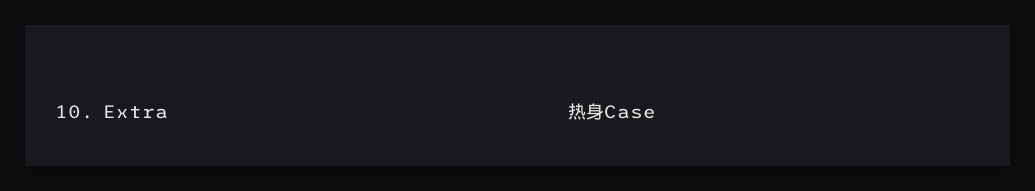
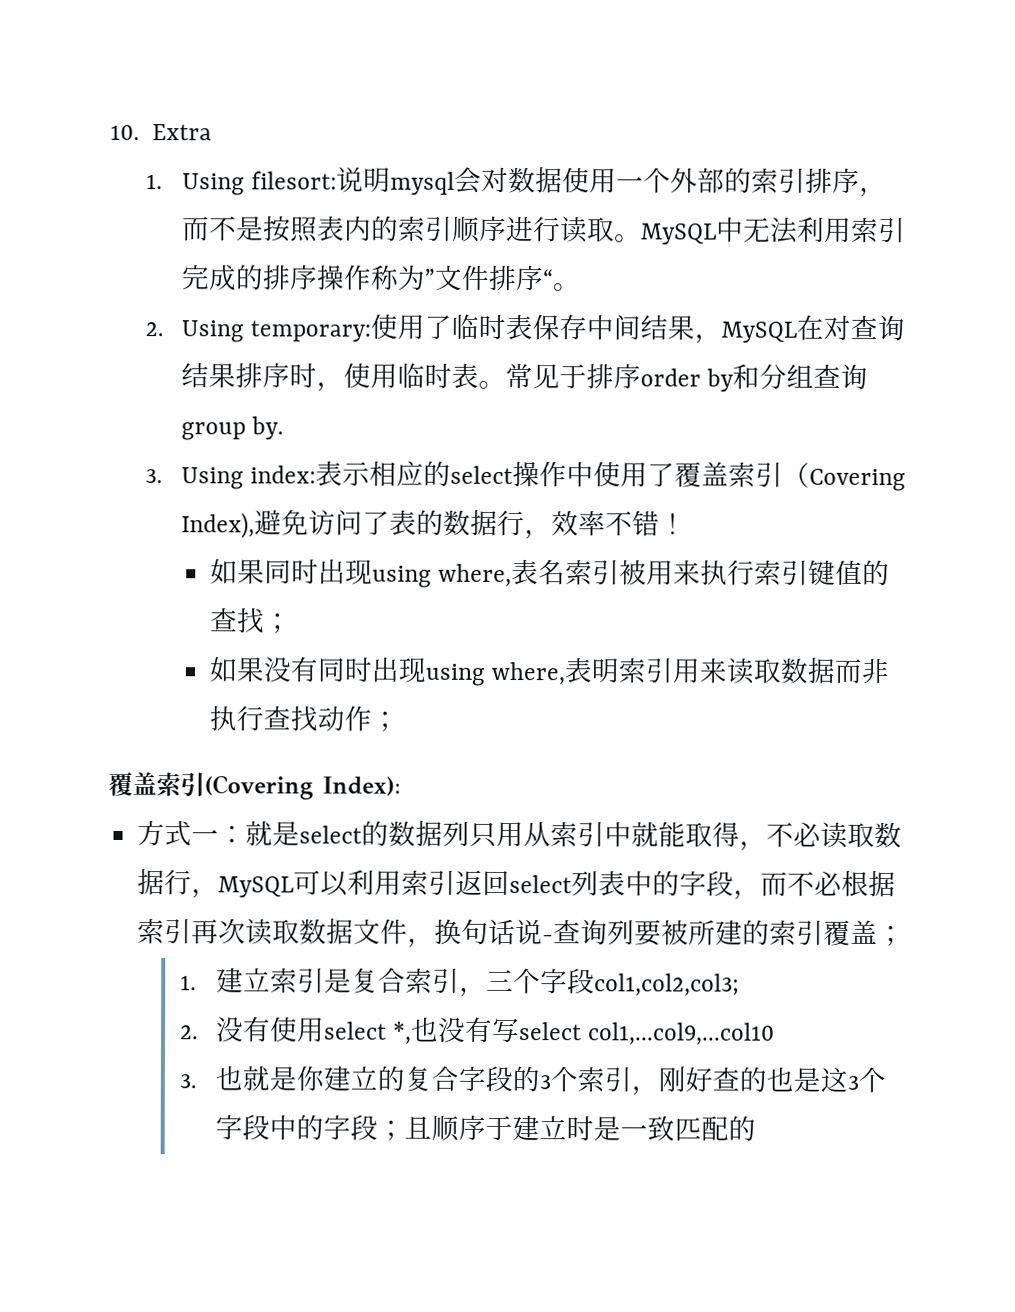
[568,103,657,120] 热身Case -> [145,166,888,197] [181,215,906,245] [180,264,580,292] [144,313,906,344] [180,362,869,392] [180,416,285,441] [144,460,907,492] [180,509,687,540] [210,558,891,588] [210,607,293,634] [209,656,890,686] [209,705,400,732] [108,771,401,800] [137,820,903,851] [137,869,897,900] [137,918,906,948] [179,967,740,997] [178,1016,776,1046] [178,1065,886,1096] [214,1114,756,1142] 1. Using filesort:说明mysql会对数据使用一个外部的索引排序，而不是按照表内的索引顺序进行读取。MySQL中无法利用索引完成的排序操作称为”文件排序“。 // 2. Using temporary:使用了临时表保存中间结果，MySQL在对查询结果排序时，使用临时表。常见于排序order by和分组查询group by. // 3. Using index:表示相应的select操作中使用了覆盖索引（Covering Index),避免访问了表的数据行，效率不错！ // 如果同时出现using where,表名索引被用来执行索引键值的查找； // 如果没有同时出现using where,表明索引用来读取数据而非执行查找动作； // 覆盖索引(Covering Index): // 方式一：就是select的数据列只用从索引中就能取得，不必读取数据行，MySQL可以利用索引返回select列表中的字段，而不必根据索引再次读取数据文件，换句话说-查询列要被所建的索引覆盖； // 1.建立索引是复合索引，三个字段col1,col2,col3; // 2.没有使用select *,也没有写select col1,...col9,...col10 // 3.也就是你建立的复合字段的3个索引，刚好查的也是这3个字段中的字段；且顺序于建立时是一致匹配的

